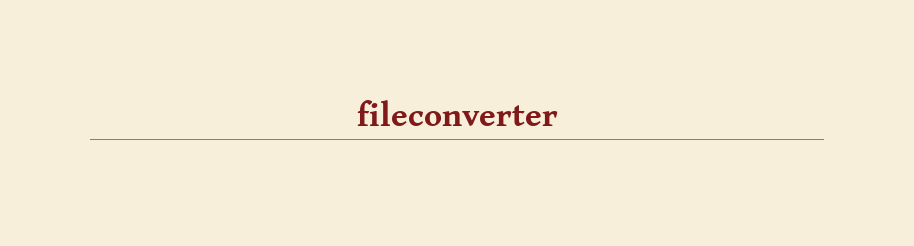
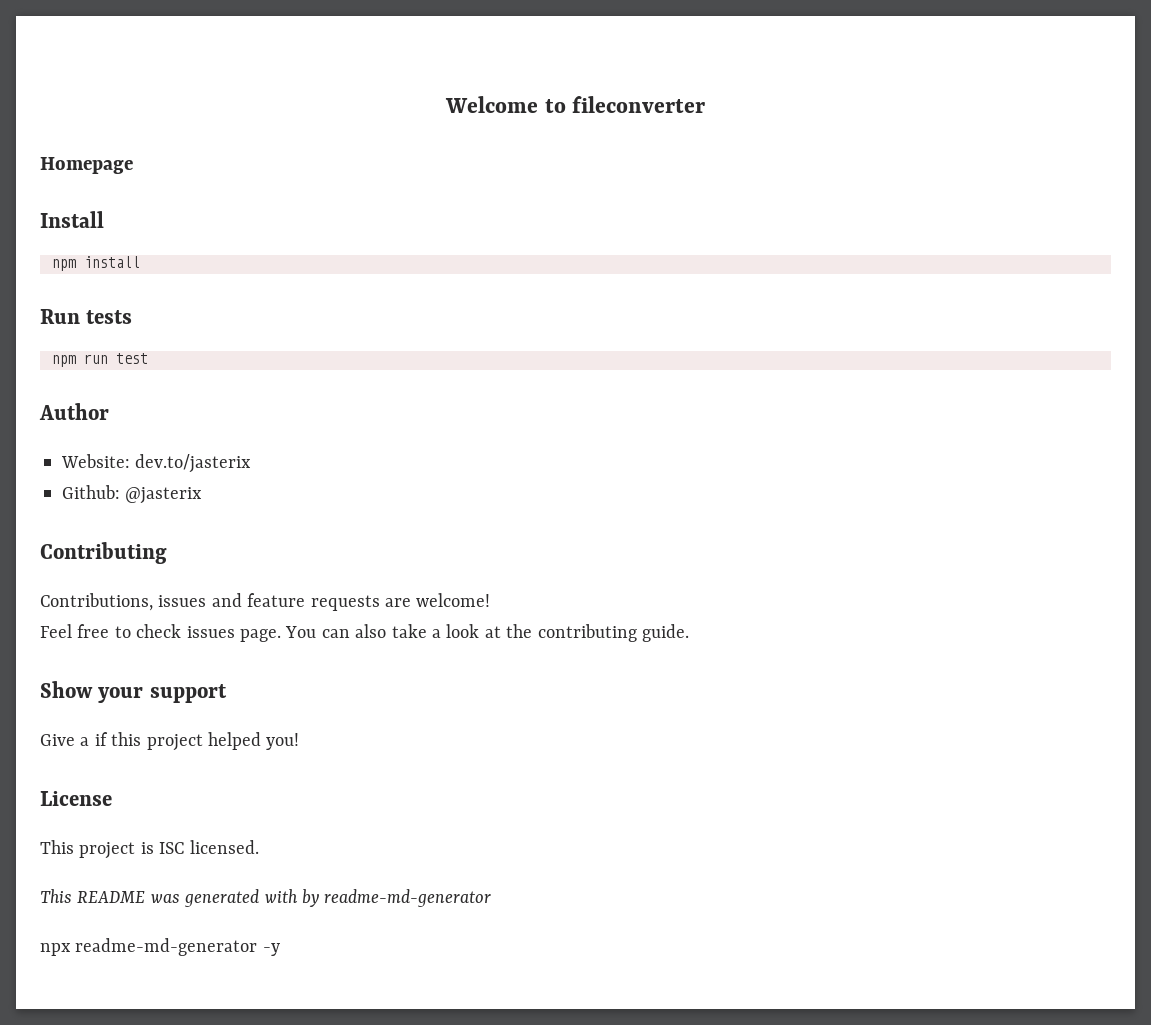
(356, 113) none -> [444,96,566,113] Welcome to
(558, 113) none -> [40,157,133,174] [40,211,104,228] [52,256,140,271] [40,309,133,324] [52,353,148,367] [39,403,109,420] [61,454,252,473] [62,485,203,504] [40,542,167,564] [40,593,491,611] [40,624,689,642] [40,681,227,703] [40,732,300,751] [40,791,112,806] [40,840,259,859] [40,889,492,907] [40,938,280,956] // Homepage // Install // npm install // Run tests // npm run test // Author // Website: dev.to/jasterix // Github: @jasterix // Contributing // Contributions, issues and feature requests are welcome! // Feel free to check issues page. You can also take a look at the contributing guide. // Show your support // Give a if this project helped you! // License // This project is ISC licensed. // This README was generated with by readme-md-generator // npx readme-md-generator -y

